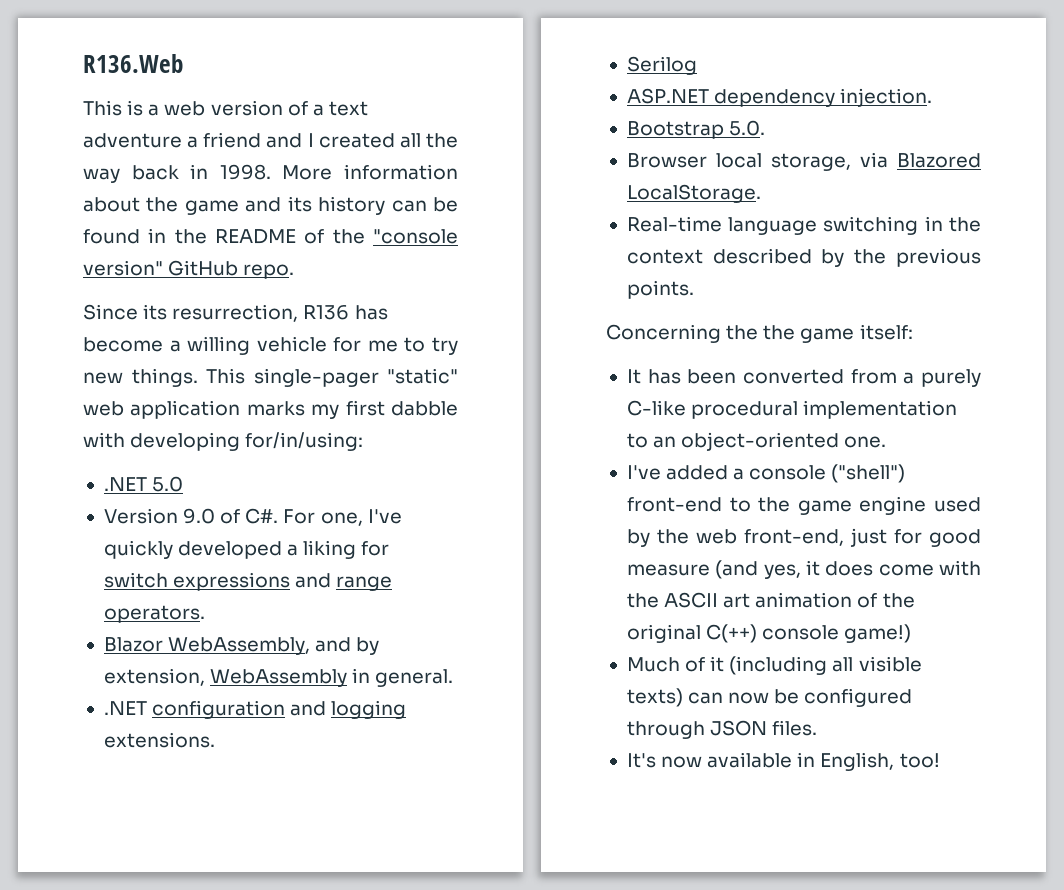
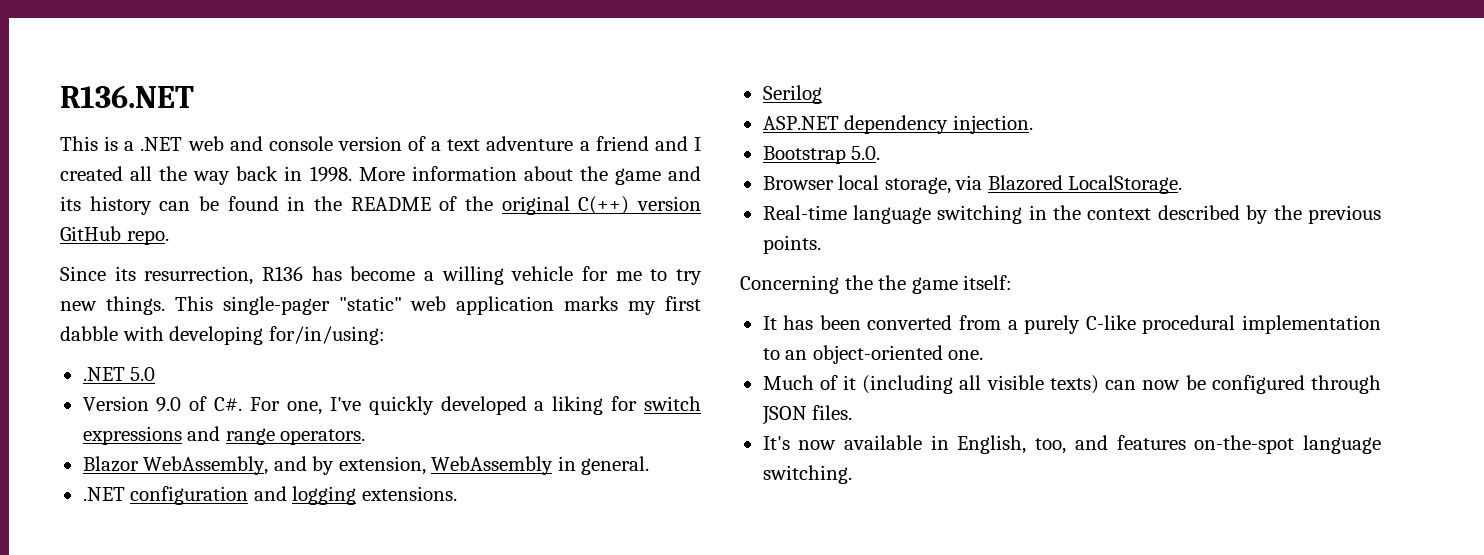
[83,54,183,73] R136.Web -> [60,85,194,108] R136.NET
[164,101,206,116] web -> [140,136,333,151] .NET web and console
[373,229,459,244] [83,260,163,276] "console version" -> [501,196,701,215] original C(++) version
[626,464,906,483] [626,496,981,515] [626,528,981,547] [626,560,981,579] [626,592,915,608] [626,624,912,643] // I've added a console ("shell") front-end to the game engine used by the web front-end, just for good measure (and yes, it does come with the ASCII art animation of the original C(++) console game!) -> (984, 355) none
[899,753,940,768] too! -> [1035,435,1382,454] [762,465,852,484] too, and features on-the-spot language switching.

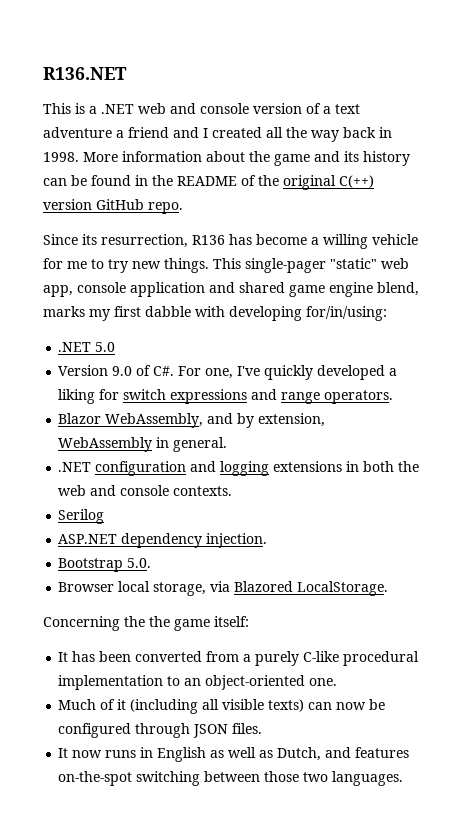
[456,296,555,315] application -> [43,282,419,297] app, console application and shared game engine blend,
[361,486,457,501] extensions. -> [273,461,420,472] [58,485,233,496] extensions in both the web and console contexts.
[762,205,1381,224] [762,235,821,254] // Real-time language switching in the context described by the previous points. -> (389, 588) none
[762,435,1382,454] [762,465,852,484] It's now available in English, too, and features on-the-spot language switching. -> [58,747,410,762] [58,771,404,786] It now runs in English as well as Dutch, and features on-the-spot switching between those two languages.

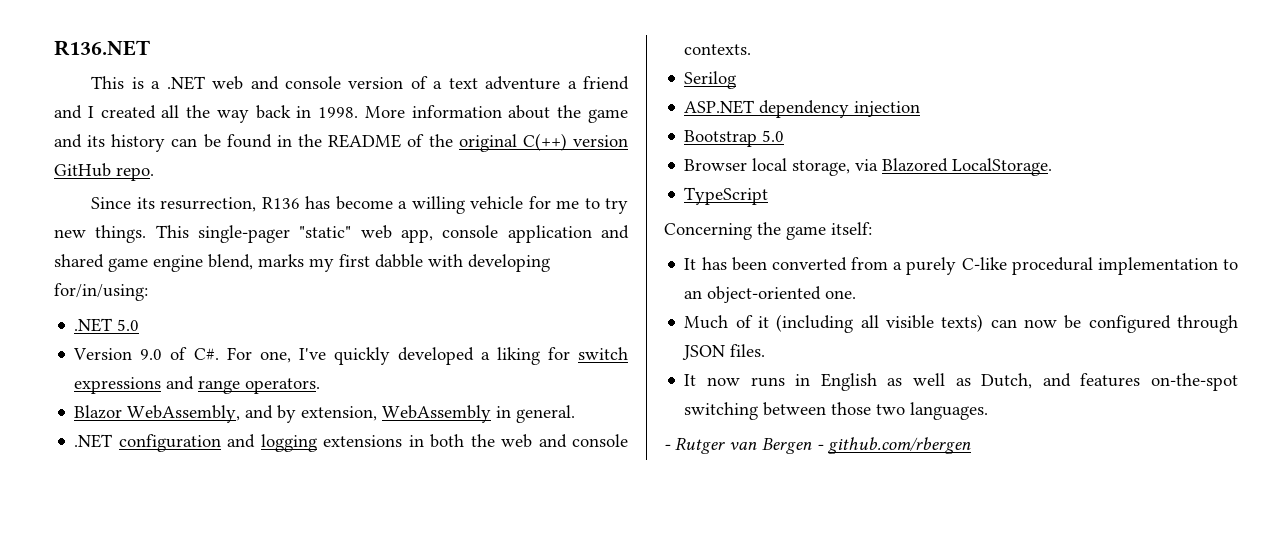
[206,533,268,548] injection. -> [854,101,921,117] injection
[127,558,152,568] 5.0. -> [762,130,785,142] 5.0
(389, 588) none -> [684,187,769,205] // TypeScript
[149,616,170,627] the -> (781, 228) none
(404, 778) none -> [664,437,971,454] // - Rutger van Bergen - github.com/rbergen

